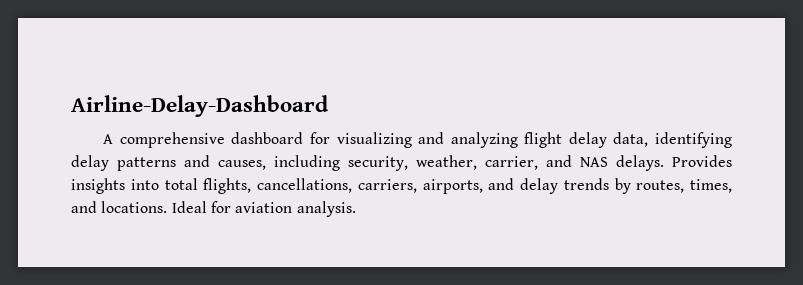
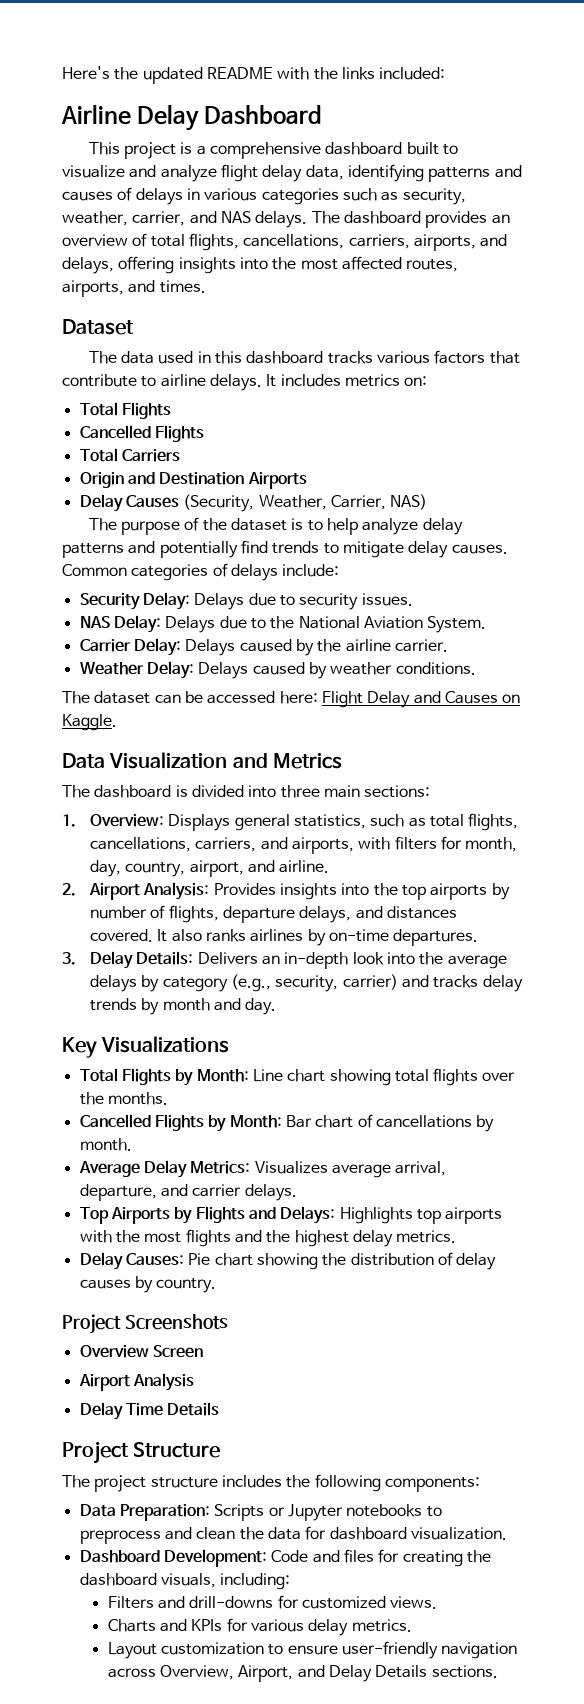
[71,95,329,117] [103,132,518,148] Airline-Delay-Dashboard // A comprehensive dashboard for visualizing and analyzing -> [62,66,446,84] [61,104,323,131] [88,142,459,159] [62,165,217,182] Here's the updated README with the links included: // Airline Delay Dashboard // This project is a comprehensive dashboard built to visualize and analyze
[71,155,340,171] delay patterns and causes, including -> [428,165,522,182] [62,187,399,205] patterns and causes of delays in various categories such as
[672,155,732,167] [71,178,159,194] Provides insights into -> [311,211,510,228] [62,233,148,247] The dashboard provides an overview of
[520,178,732,194] [71,201,356,217] delay trends by routes, times, and locations. Ideal for aviation analysis. -> [62,256,459,274] [62,280,206,297] [62,319,134,335] [88,350,520,364] [62,374,428,391] [79,402,171,419] [79,425,204,442] [79,448,180,462] [79,472,307,489] [79,494,428,512] [88,517,463,535] [62,540,508,558] [62,563,340,581] [79,592,413,610] [79,615,487,633] [79,638,448,656] [79,661,476,679] [62,691,521,708] [62,714,117,731] [62,752,343,769] [62,785,431,798] [62,813,519,831] [90,836,518,854] [90,860,330,877] [62,882,510,900] [90,905,458,923] [90,929,479,946] [62,951,507,969] [90,974,523,992] [90,998,277,1015] [62,1036,230,1058] [79,1068,516,1086] [79,1092,168,1105] [79,1114,495,1132] [79,1138,132,1151] [78,1160,447,1178] [79,1184,297,1201] [79,1206,503,1224] [79,1229,457,1247] [79,1252,497,1270] [79,1276,217,1293] [62,1314,228,1334] [79,1345,203,1358] [78,1373,194,1391] [79,1402,220,1420] [62,1441,221,1464] [62,1474,480,1492] [79,1504,442,1521] [79,1526,507,1544] [79,1549,491,1567] [79,1573,291,1590] [107,1595,438,1609] [107,1618,412,1636] [107,1641,518,1659] [107,1665,498,1682] delays, offering insights into the most affected routes, airports, and times. // Dataset // The data used in this dashboard tracks various factors that contribute to airline delays. It includes metrics on: // Total Flights // Cancelled Flights // Total Carriers // Origin and Destination Airports // Delay Causes (Security, Weather, Carrier, NAS) // The purpose of the dataset is to help analyze delay patterns and potentially find trends to mitigate delay causes. Common categories of delays include: // Security Delay: Delays due to security issues. // NAS Delay: Delays due to the National Aviation System. // Carrier Delay: Delays caused by the airline carrier. // Weather Delay: Delays caused by weather conditions. // The dataset can be accessed here: Flight Delay and Causes on Kaggle. // Data Visualization and Metrics // The dashboard is divided into three main sections: // 1. Overview: Displays general statistics, such as total flights, cancellations, carriers, and airports, with filters for month, day, country, airport, and airline. // 2. Airport Analysis: Provides insights into the top airports by number of flights, departure delays, and distances covered. It also ranks airlines by on-time departures. // 3. Delay Details: Delivers an in-depth look into the average delays by category (e.g., security, carrier) and tracks delay trends by month and day. // Key Visualizations // Total Flights by Month: Line chart showing total flights over the months. // Cancelled Flights by Month: Bar chart of cancellations by month. // Average Delay Metrics: Visualizes average arrival, departure, and carrier delays. // Top Airports by Flights and Delays: Highlights top airports with the most flights and the highest delay metrics. // Delay Causes: Pie chart showing the distribution of delay causes by country. // Project Screenshots // Overview Screen // Airport Analysis // Delay Time Details // Project Structure // The project structure includes the following components: // Data Preparation: Scripts or Jupyter notebooks to preprocess and clean the data for dashboard visualization. // Dashboard Development: Code and files for creating the dashboard visuals, including: // Filters and drill-downs for customized views. // Charts and KPIs for various delay metrics. // Layout customization to ensure user-friendly navigation across Overview, Airport, and Delay Details sections.

